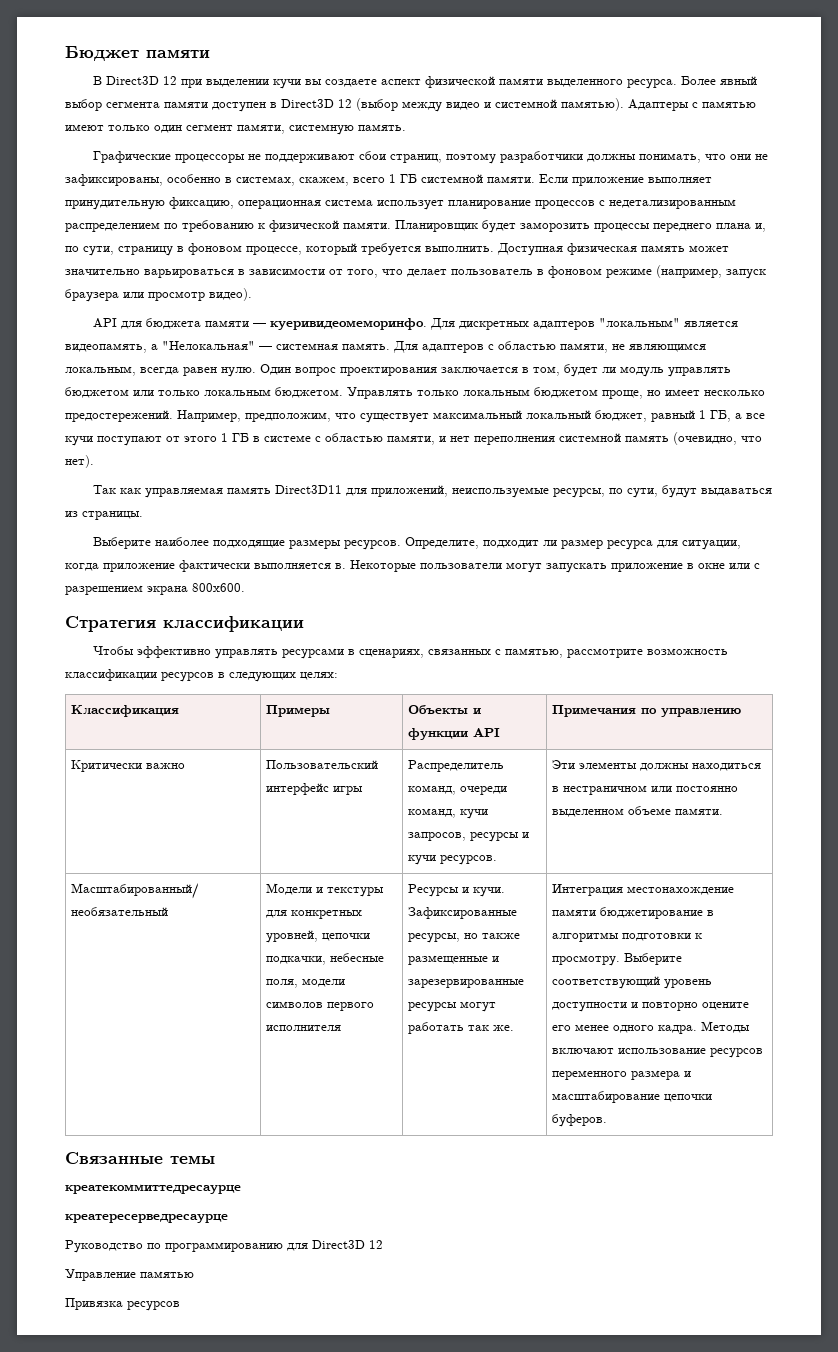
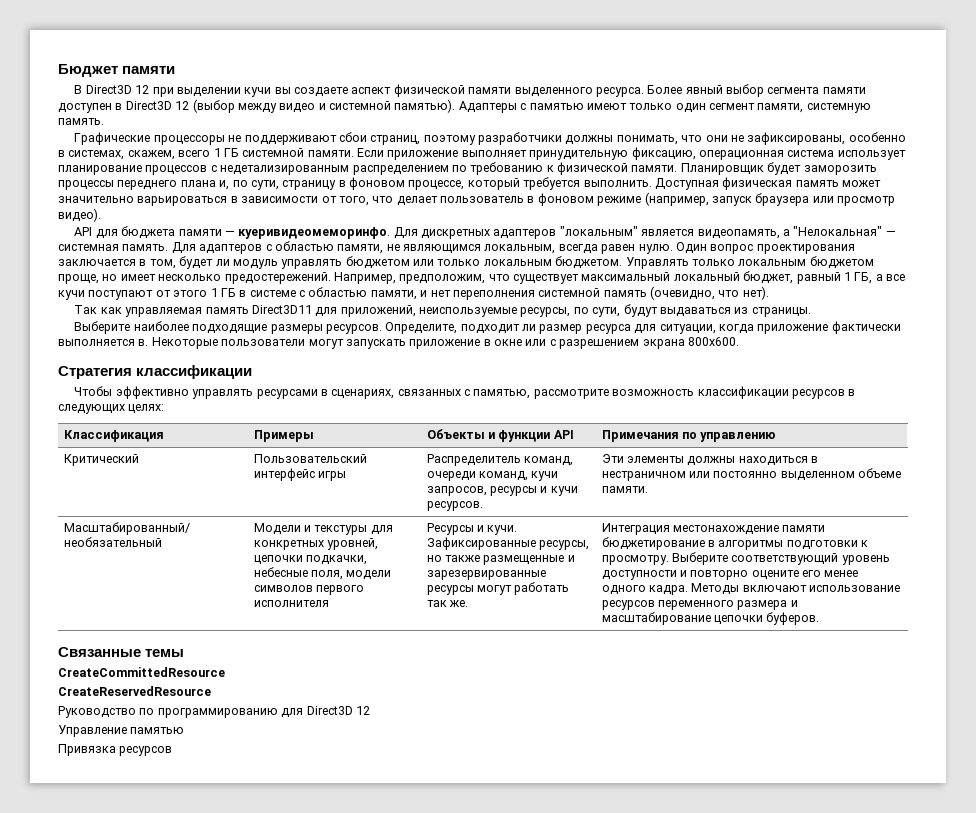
[70,760,185,772] Критически важно -> [63,454,139,466] Критический
[65,1184,241,1194] [65,1214,228,1223] креатекоммиттедресаурце // креатересерведресаурце -> [58,667,225,677] [58,686,211,696] CreateCommittedResource // CreateReservedResource

